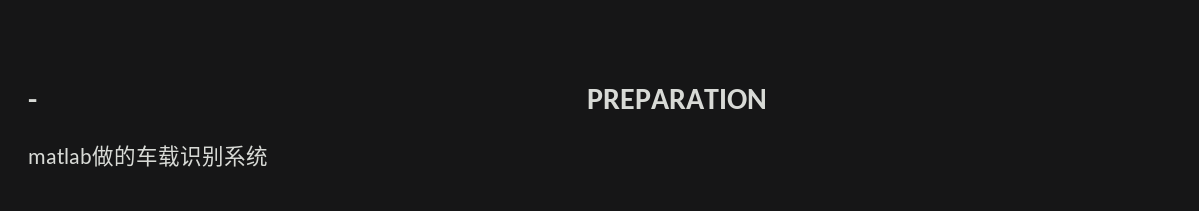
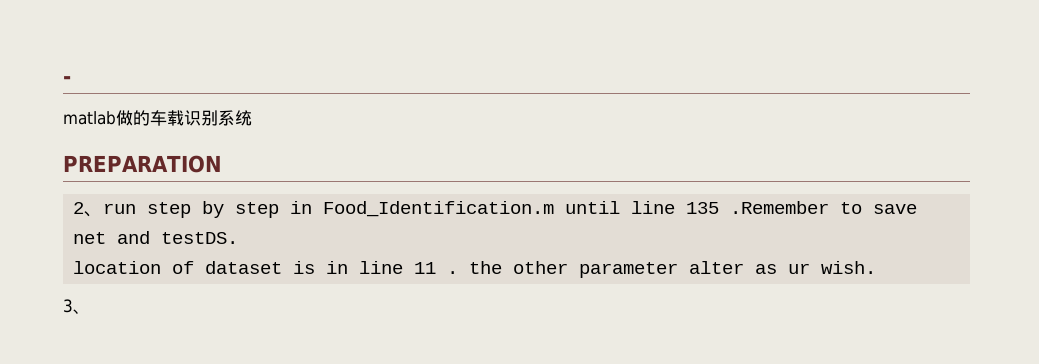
(767, 99) none -> [73,201,918,218] [73,231,239,244] [73,261,877,278] [63,299,90,314] // 2、run step by step in Food_Identification.m until line 135 .Remember to save net and testDS. // location of dataset is in line 11 . the other parameter alter as ur wish. // 3、

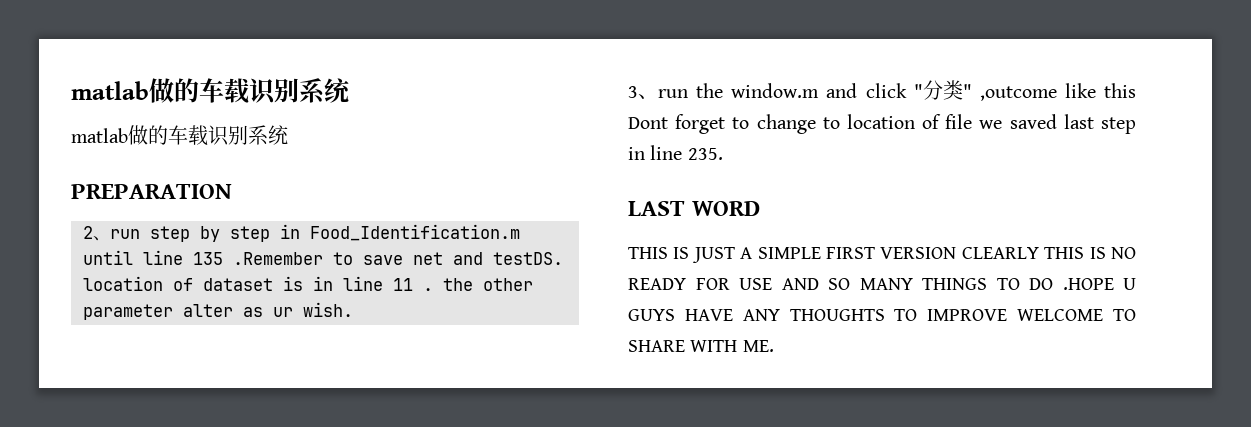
[63,76,71,84] - -> [71,78,351,105] matlab做的车载识别系统
(90, 311) none -> [658,80,1136,101] [628,114,1136,134] [628,145,723,160] [628,201,760,216] [628,247,1136,263] [628,278,1136,290] [628,309,1136,321] [628,340,774,352] run the window.m and click "分类" ,outcome like this Dont forget to change to location of file we saved last step in line 235. // LAST WORD // THIS IS JUST A SIMPLE FIRST VERSION CLEARLY THIS IS NO READY FOR USE AND SO MANY THINGS TO DO .HOPE U GUYS HAVE ANY THOUGHTS TO IMPROVE WELCOME TO SHARE WITH ME.

